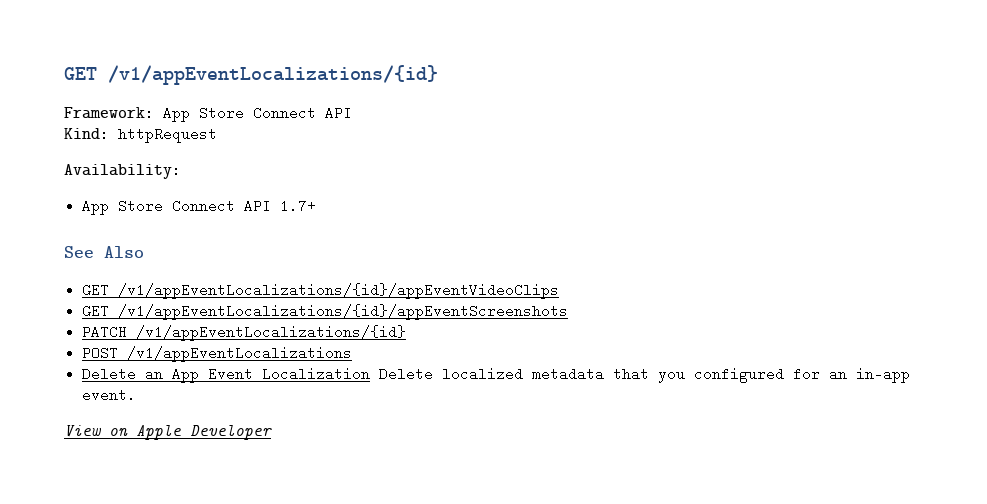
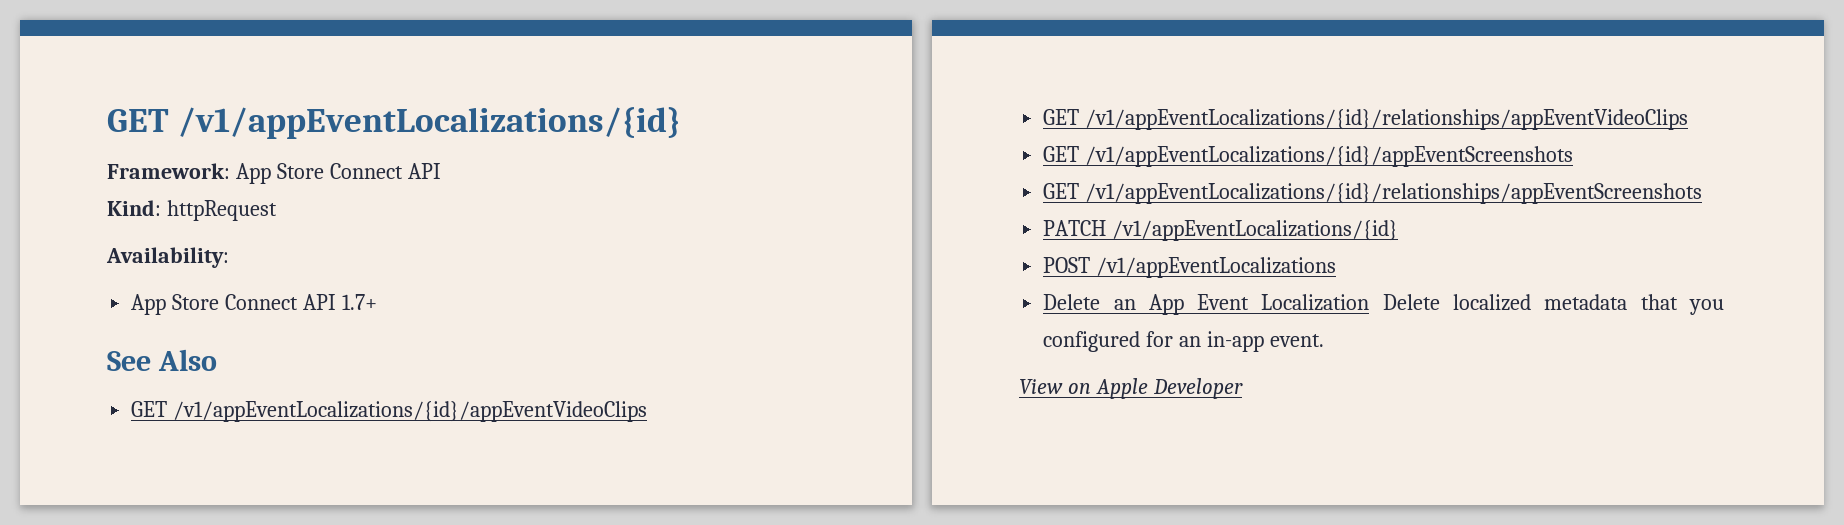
(560, 291) none -> [1043,109,1689,130] // GET /v1/appEventLocalizations/{id}/relationships/appEventVideoClips
(569, 312) none -> [1043,183,1703,204] // GET /v1/appEventLocalizations/{id}/relationships/appEventScreenshots

